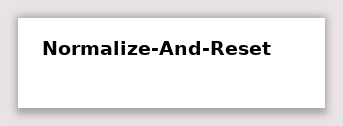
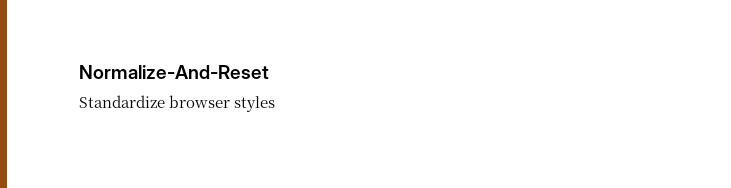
(271, 48) none -> [79,95,276,112] // Standardize browser styles

